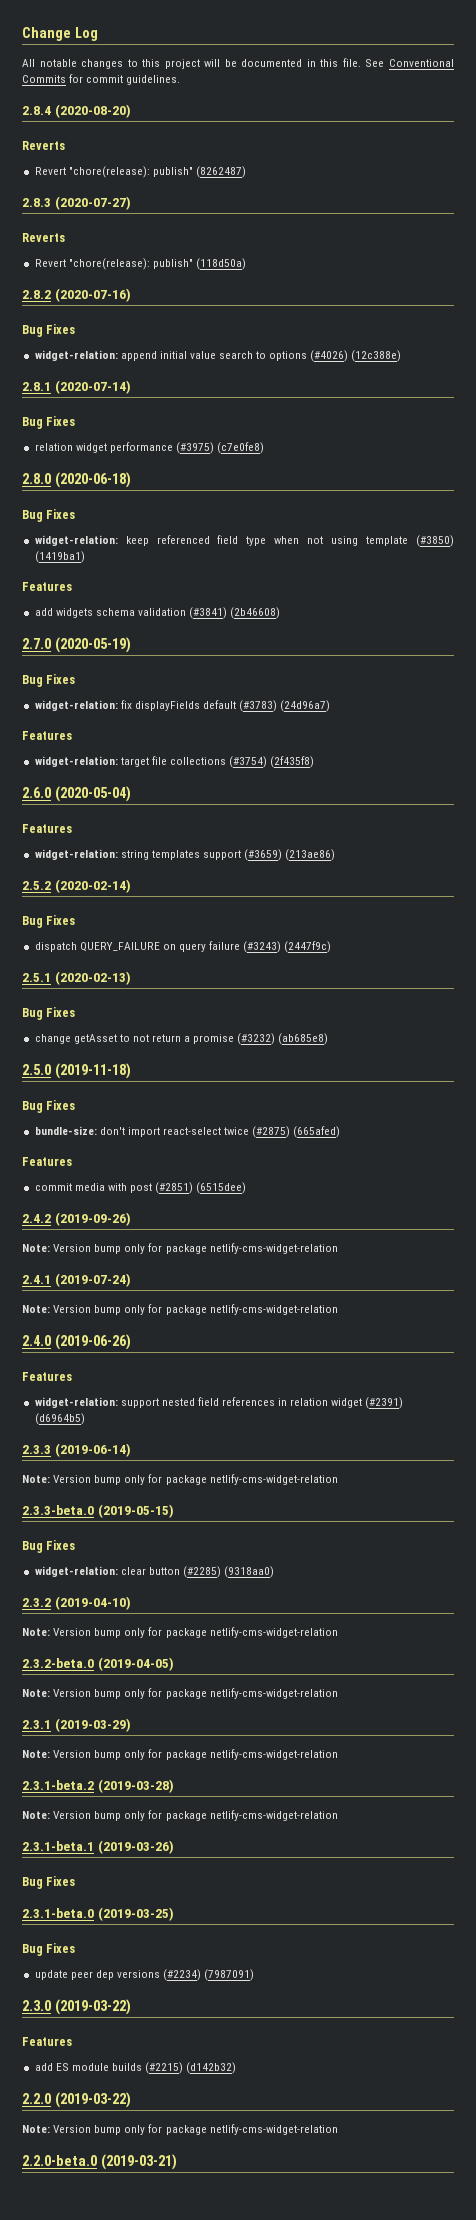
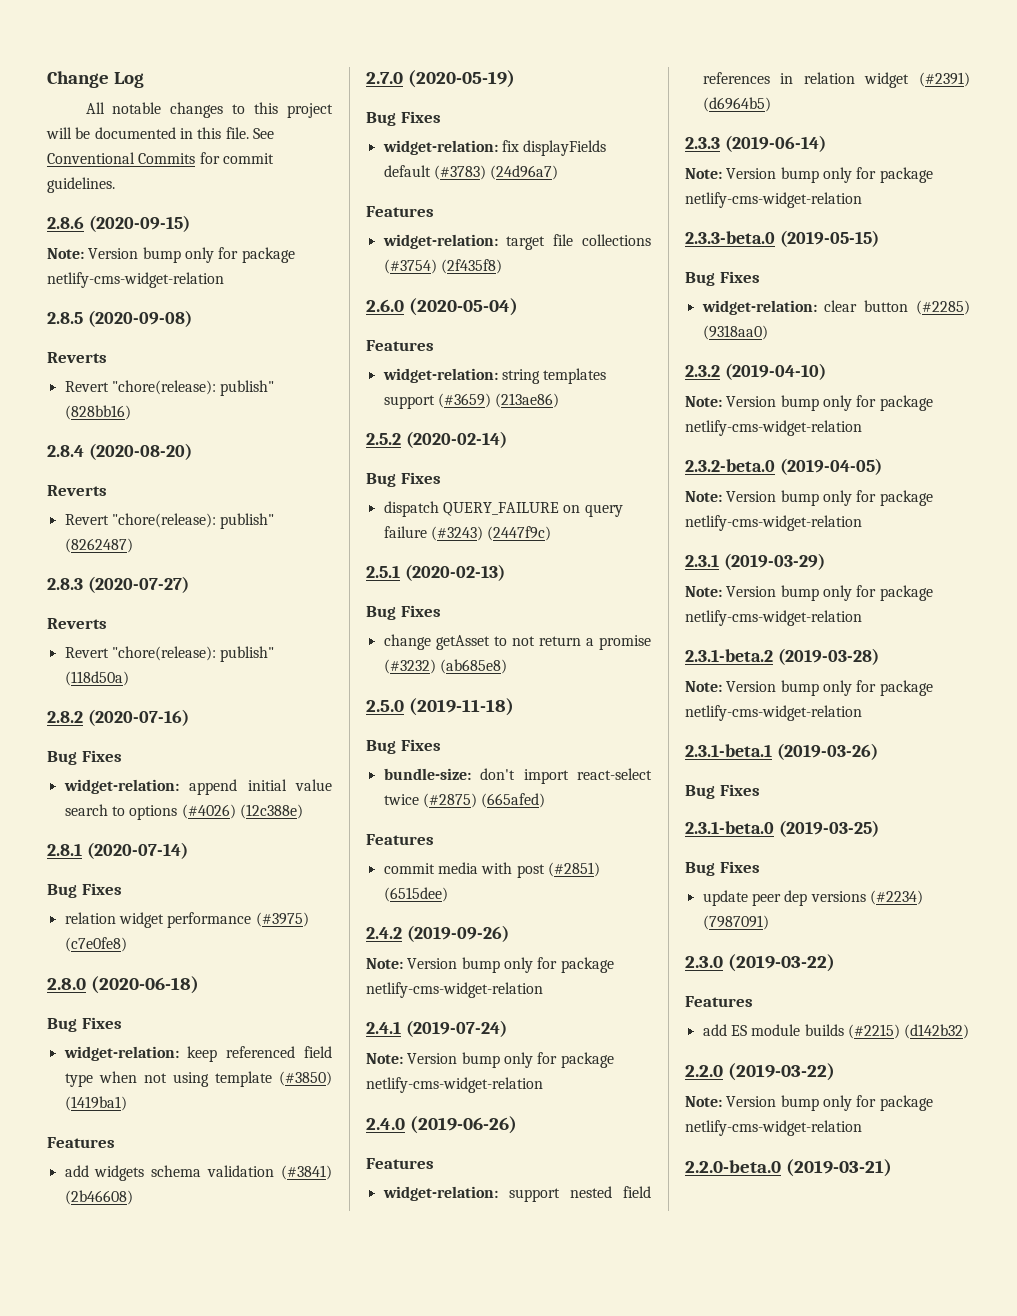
(181, 80) none -> [47,215,190,232] [47,247,295,263] [47,272,224,288] [47,310,192,327] [47,352,107,363] [64,380,275,396] [64,405,131,420] // 2.8.6 (2020-09-15) // Note: Version bump only for package netlify-cms-widget-relation // 2.8.5 (2020-09-08) // Reverts // Revert "chore(release): publish" (828bb16)

